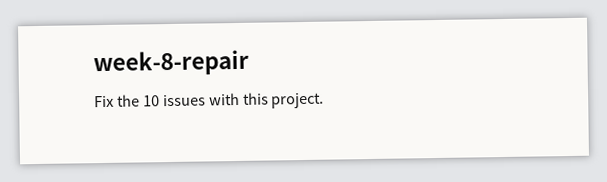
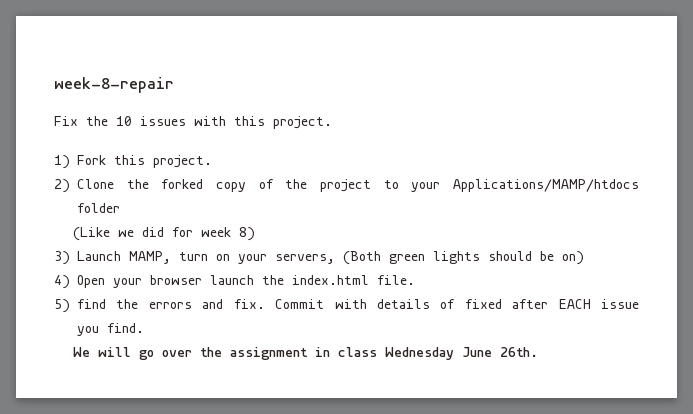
(325, 100) none -> [54,155,212,169] [54,179,639,193] [77,203,120,213] [72,227,255,241] [54,251,584,265] [54,275,415,289] [54,299,639,313] [77,323,144,336] [72,347,538,360] // 1) Fork this project. // 2) Clone the forked copy of the project to your Applications/MAMP/htdocs folder // (Like we did for week 8) // 3) Launch MAMP, turn on your servers, (Both green lights should be on) // 4) Open your browser launch the index.html file. // 5) find the errors and fix. Commit with details of fixed after EACH issue you find. // We will go over the assignment in class Wednesday June 26th.

